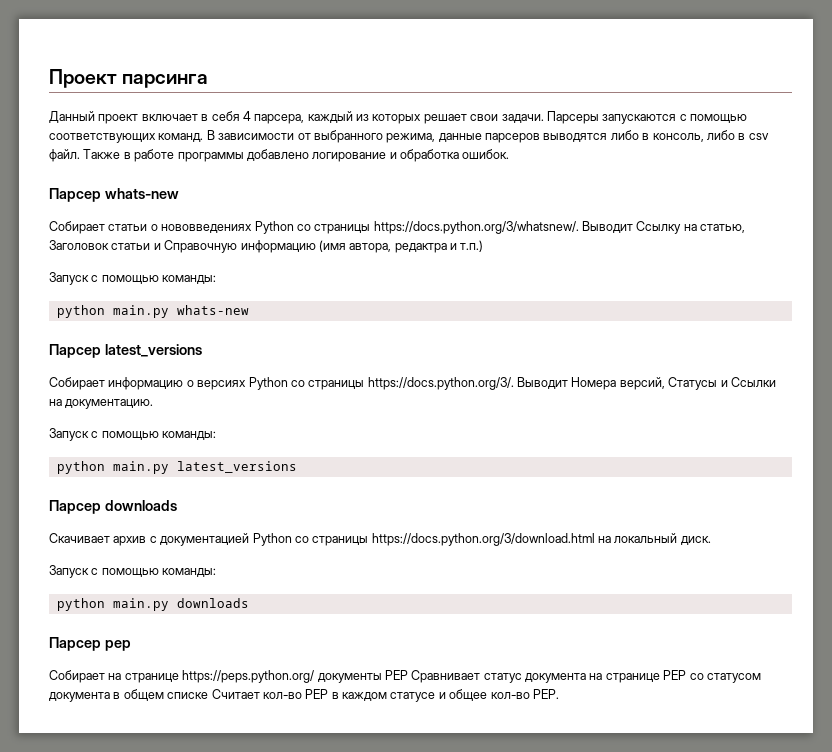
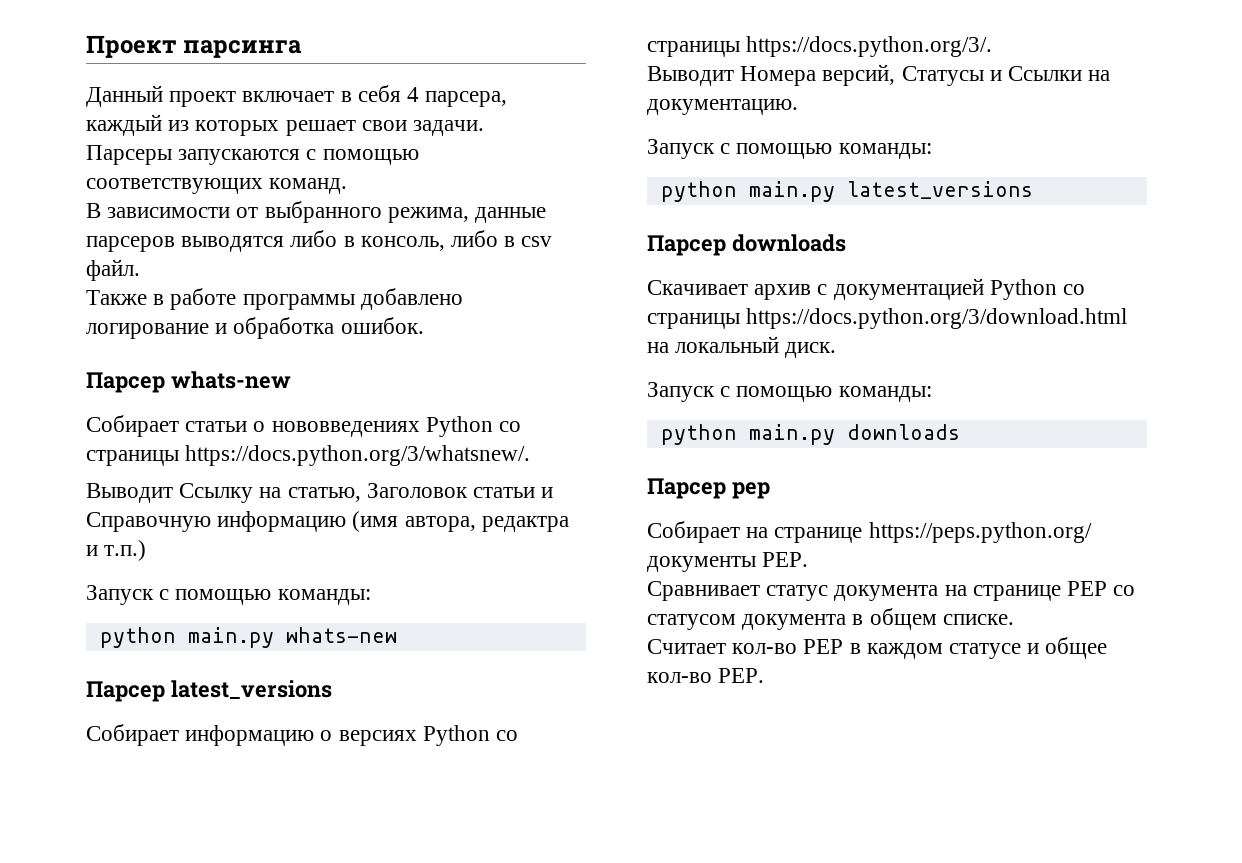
(544, 118) none -> (485, 128) //
(204, 137) none -> (348, 186) //
(80, 155) none -> (140, 270) //
(579, 227) none -> (531, 455) //
(514, 383) none -> (993, 46) //
[384,670,408,680] PEP -> [762,552,809,567] PEP. //
[167,692,209,699] списке -> [942,614,1014,625] списке. //

